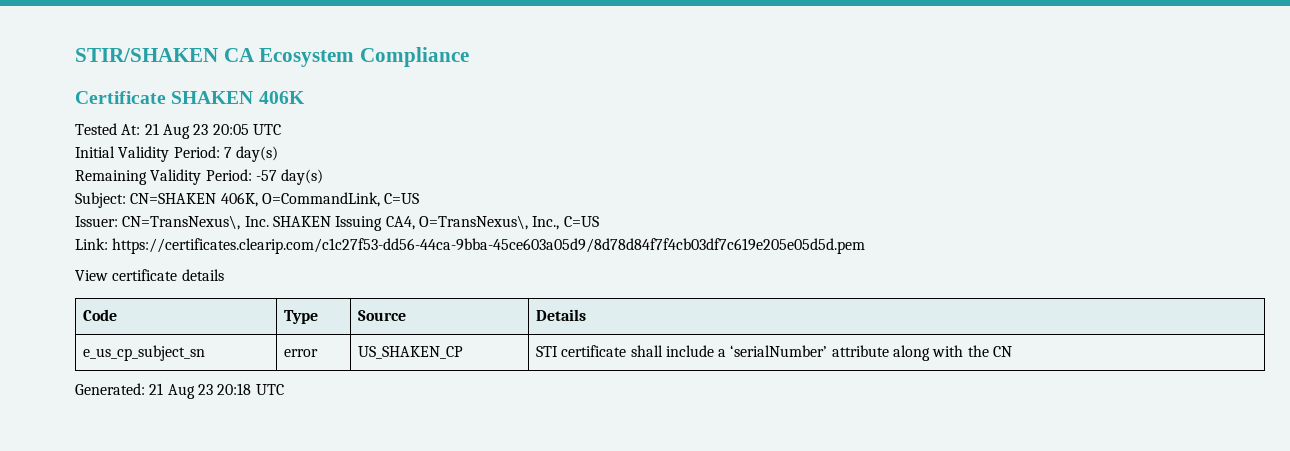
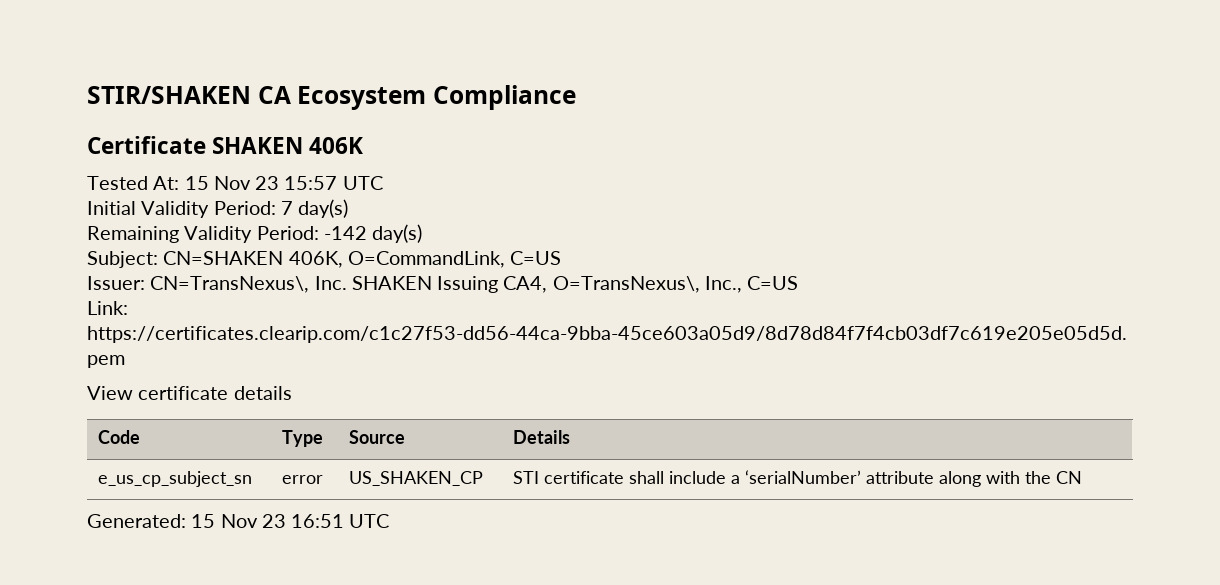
[144,123,249,139] 21 Aug 23 20:05 -> [184,176,338,190] 15 Nov 23 15:57
[255,170,277,181] -57 -> [323,226,367,240] -142
[149,383,252,399] 21 Aug 23 20:18 -> [191,514,345,528] 15 Nov 23 16:51

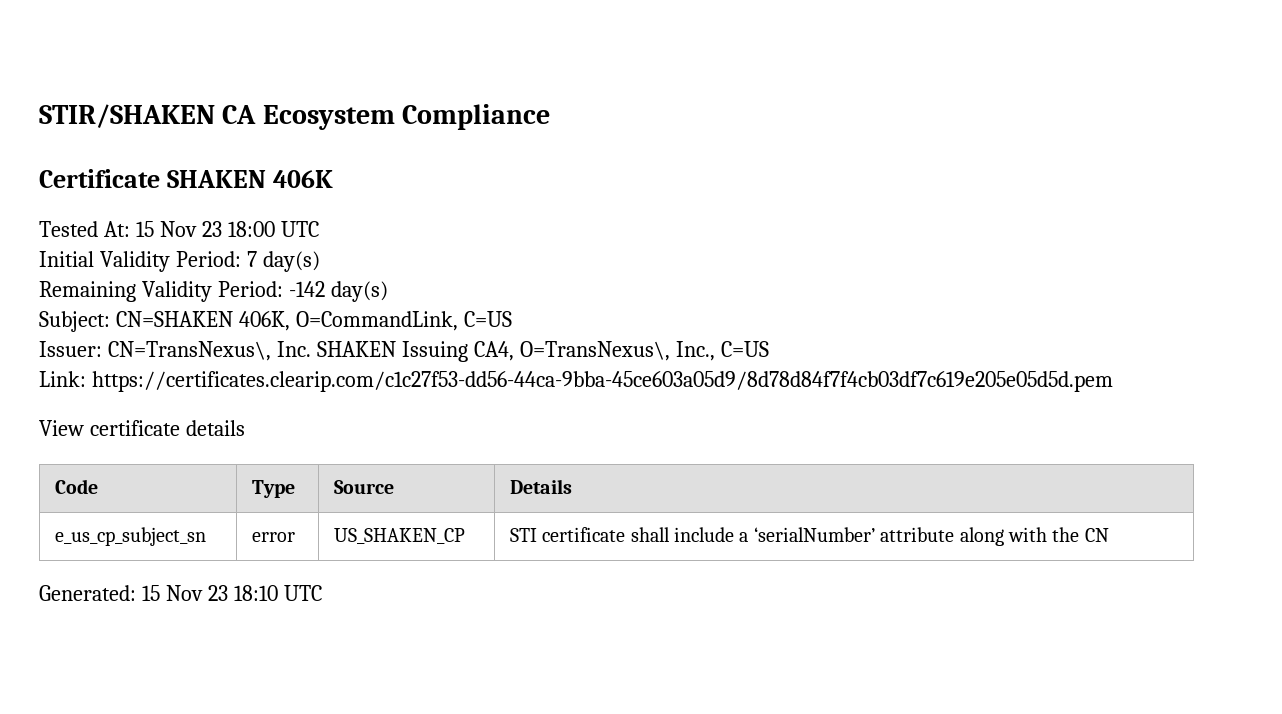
[284,176,338,190] 15:57 -> [227,221,275,237] 18:00
[291,514,345,528] 16:51 -> [233,585,278,601] 18:10

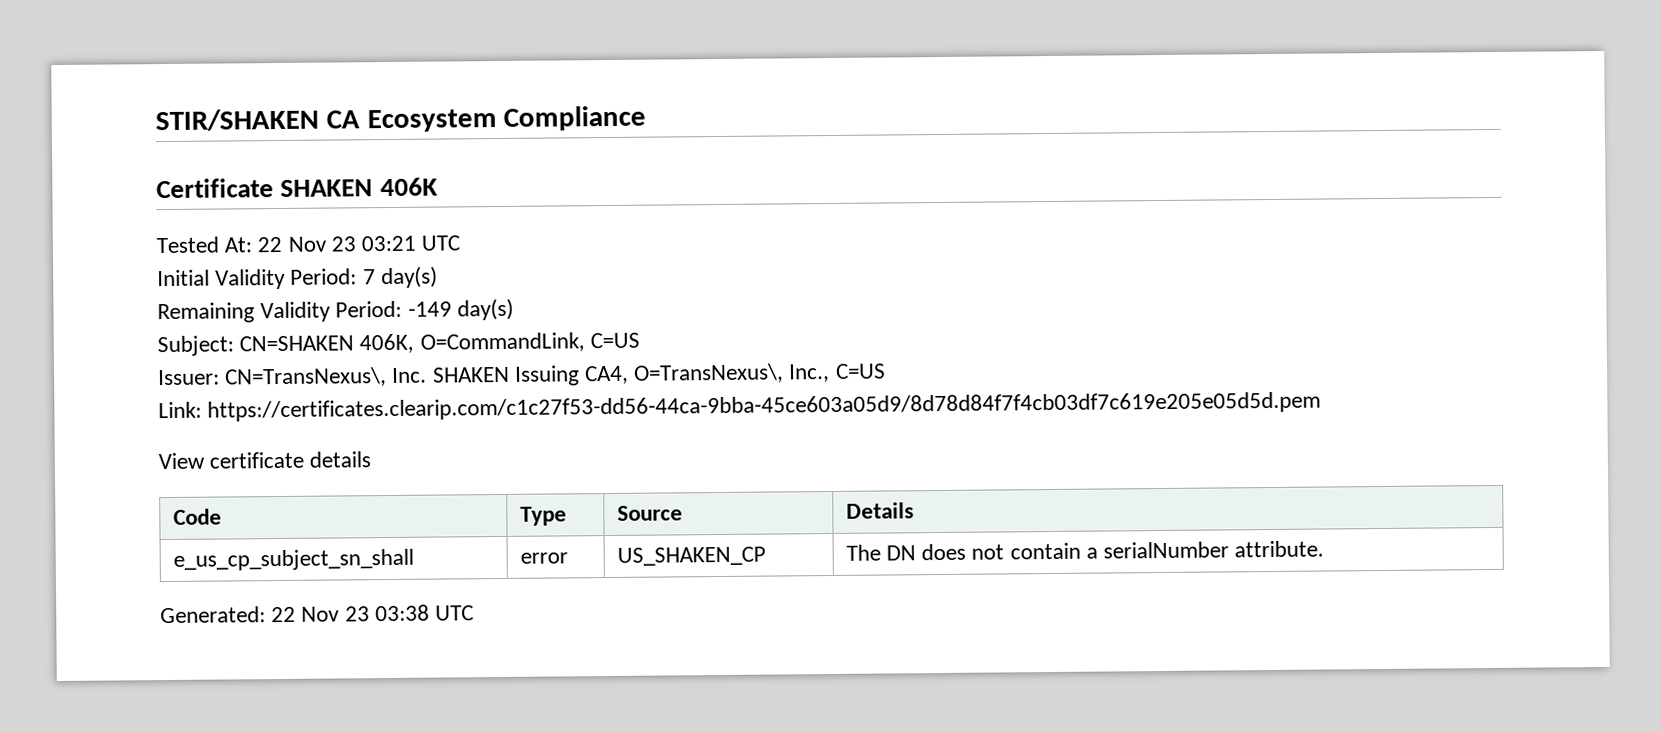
[135,221,275,237] 15 Nov 23 18:00 -> [257,235,417,253] 22 Nov 23 03:21
[288,281,325,297] -142 -> [407,301,452,317] -149
[54,527,206,546] e_us_cp_subject_sn -> [172,548,414,571] e_us_cp_subject_sn_shall
[509,527,1109,546] STI certificate shall include a ‘serialNumber’ attribute along with the CN -> [845,540,1325,561] The DN does not contain a serialNumber attribute.
[141,585,278,601] 15 Nov 23 18:10 -> [271,604,430,623] 22 Nov 23 03:38

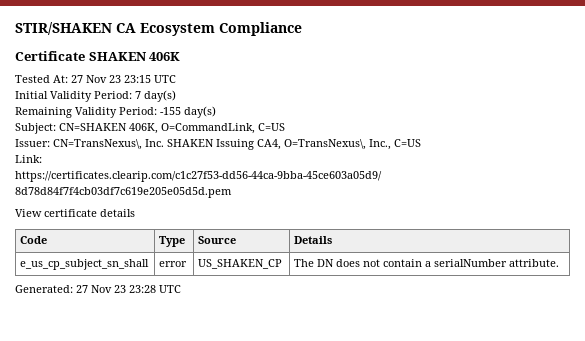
[257,235,417,253] 22 Nov 23 03:21 -> [71,75,151,83] 27 Nov 23 23:15
[407,301,452,317] -149 -> [160,107,181,115] -155
[271,604,430,623] 22 Nov 23 03:38 -> [76,285,156,293] 27 Nov 23 23:28

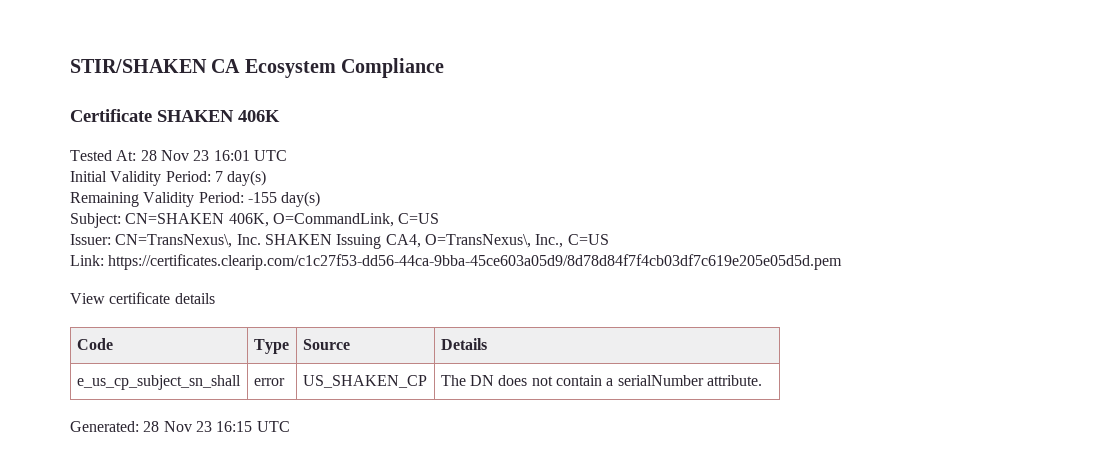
[71,75,151,83] 27 Nov 23 23:15 -> [140,150,250,161] 28 Nov 23 16:01
[76,285,156,293] 27 Nov 23 23:28 -> [143,421,253,432] 28 Nov 23 16:15

